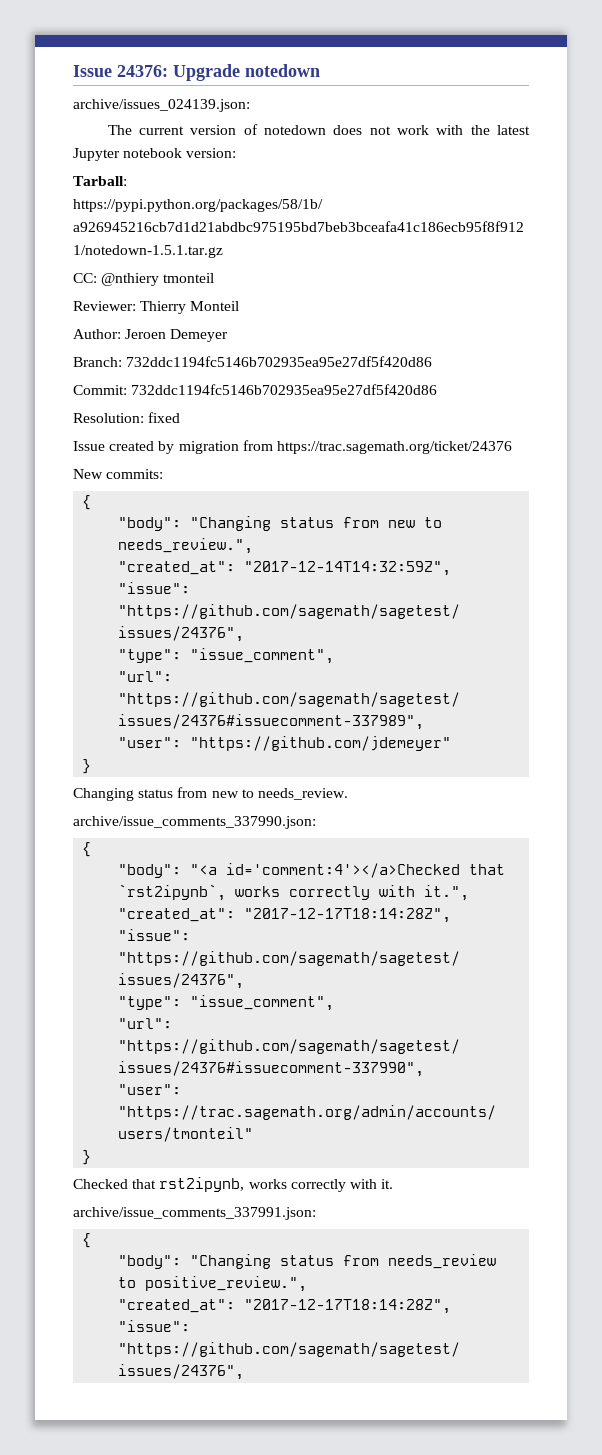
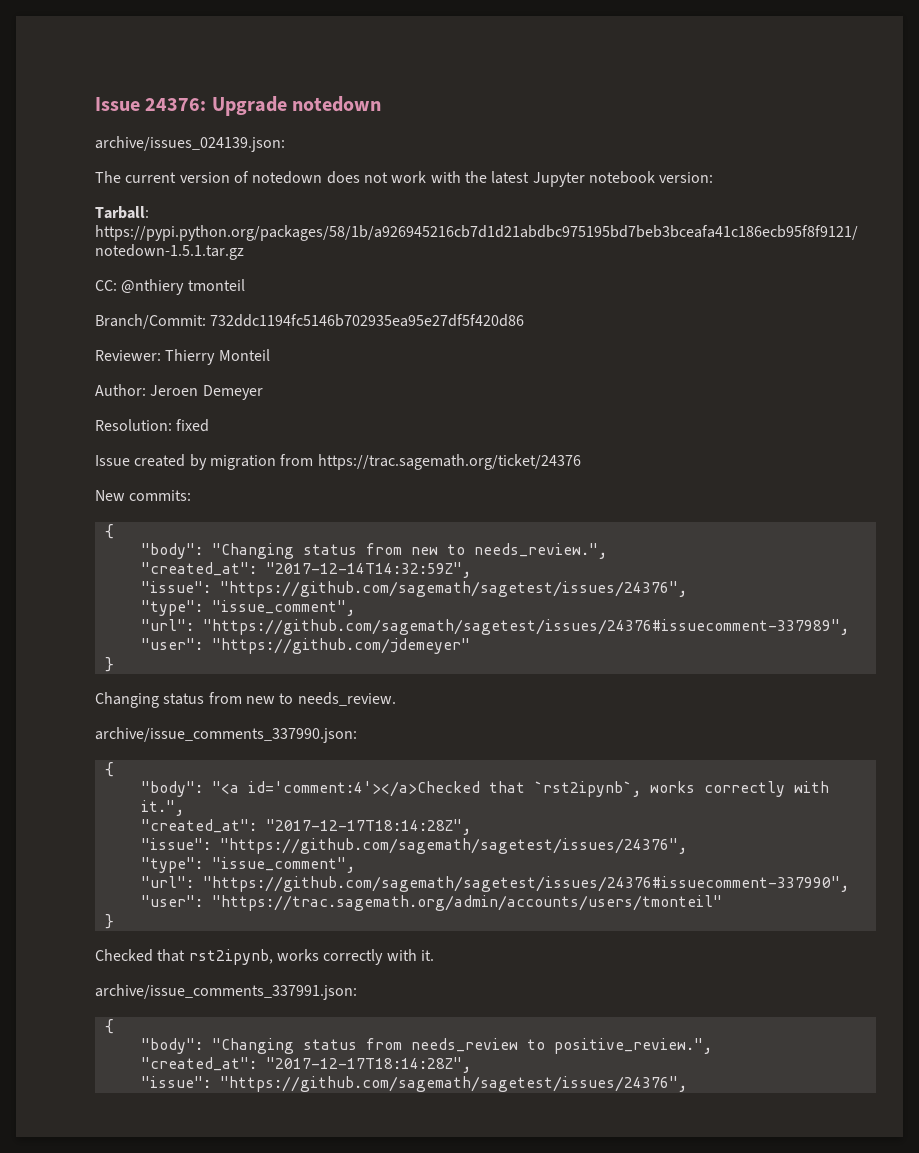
(215, 278) none -> [95,314,525,329] // Branch/Commit: 732ddc1194fc5146b702935ea95e27df5f420d86
[73,356,433,367] [73,384,438,395] // Branch: 732ddc1194fc5146b702935ea95e27df5f420d86 // Commit: 732ddc1194fc5146b702935ea95e27df5f420d86 -> (263, 392) none

